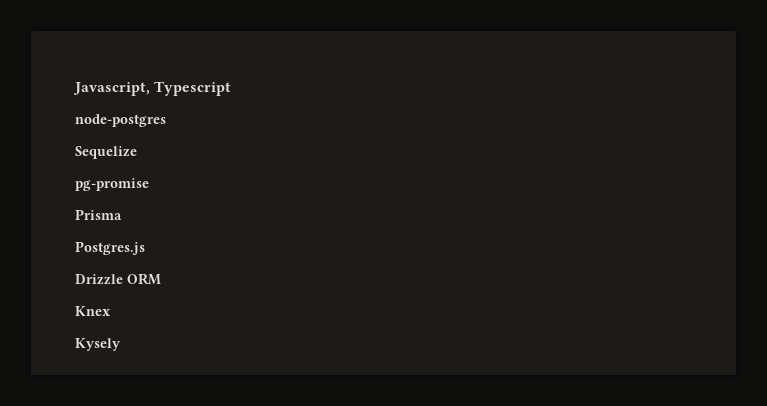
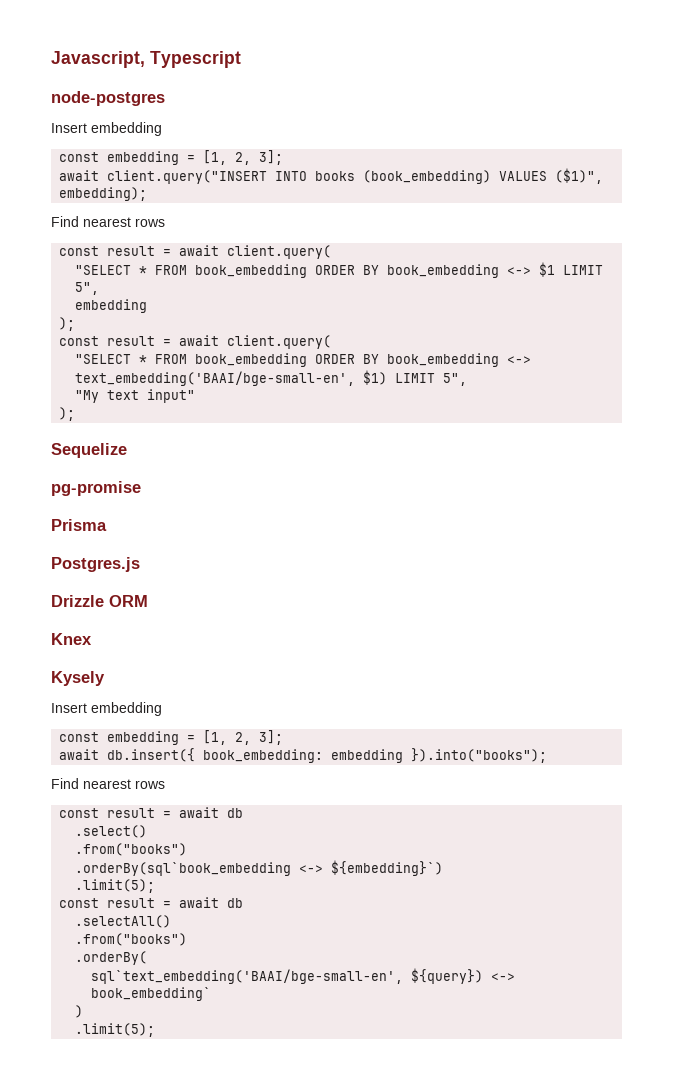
(166, 120) none -> [51,122,162,136] [59,150,284,165] [59,168,604,184] [59,187,148,201] [51,216,165,227] [59,245,332,259] [75,262,604,278] [75,282,100,295] [75,299,148,313] [59,317,76,331] [59,335,332,349] [75,353,532,367] [75,370,468,386] [75,389,196,403] [59,407,76,421] // Insert embedding // const embedding = [1, 2, 3]; // await client.query("INSERT INTO books (book_embedding) VALUES ($1)", embedding); // Find nearest rows // const result = await client.query( // "SELECT * FROM book_embedding ORDER BY book_embedding <-> $1 LIMIT 5", // embedding // ); // const result = await client.query( // "SELECT * FROM book_embedding ORDER BY book_embedding <-> text_embedding('BAAI/bge-small-en', $1) LIMIT 5", // "My text input" // );
(121, 344) none -> [51,702,162,716] [59,730,284,745] [59,748,548,763] [51,778,165,789] [59,807,244,818] [75,825,148,838] [75,843,188,856] [75,860,444,876] [75,879,156,893] [59,897,244,908] [75,915,172,928] [75,933,188,946] [75,951,148,965] [91,968,516,984] [91,987,212,1001] [75,1005,84,1018] [75,1023,156,1037] // Insert embedding // const embedding = [1, 2, 3]; // await db.insert({ book_embedding: embedding }).into("books"); // Find nearest rows // const result = await db // .select() // .from("books") // .orderBy(sql`book_embedding <-> ${embedding}`) // .limit(5); // const result = await db // .selectAll() // .from("books") // .orderBy( // sql`text_embedding('BAAI/bge-small-en', ${query}) <-> book_embedding` // ) // .limit(5);

